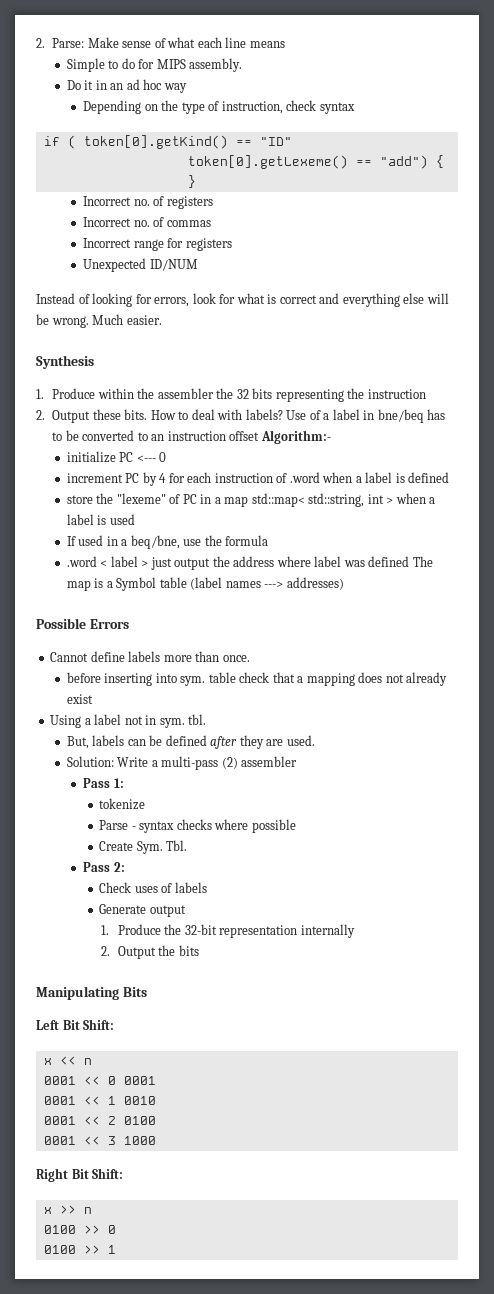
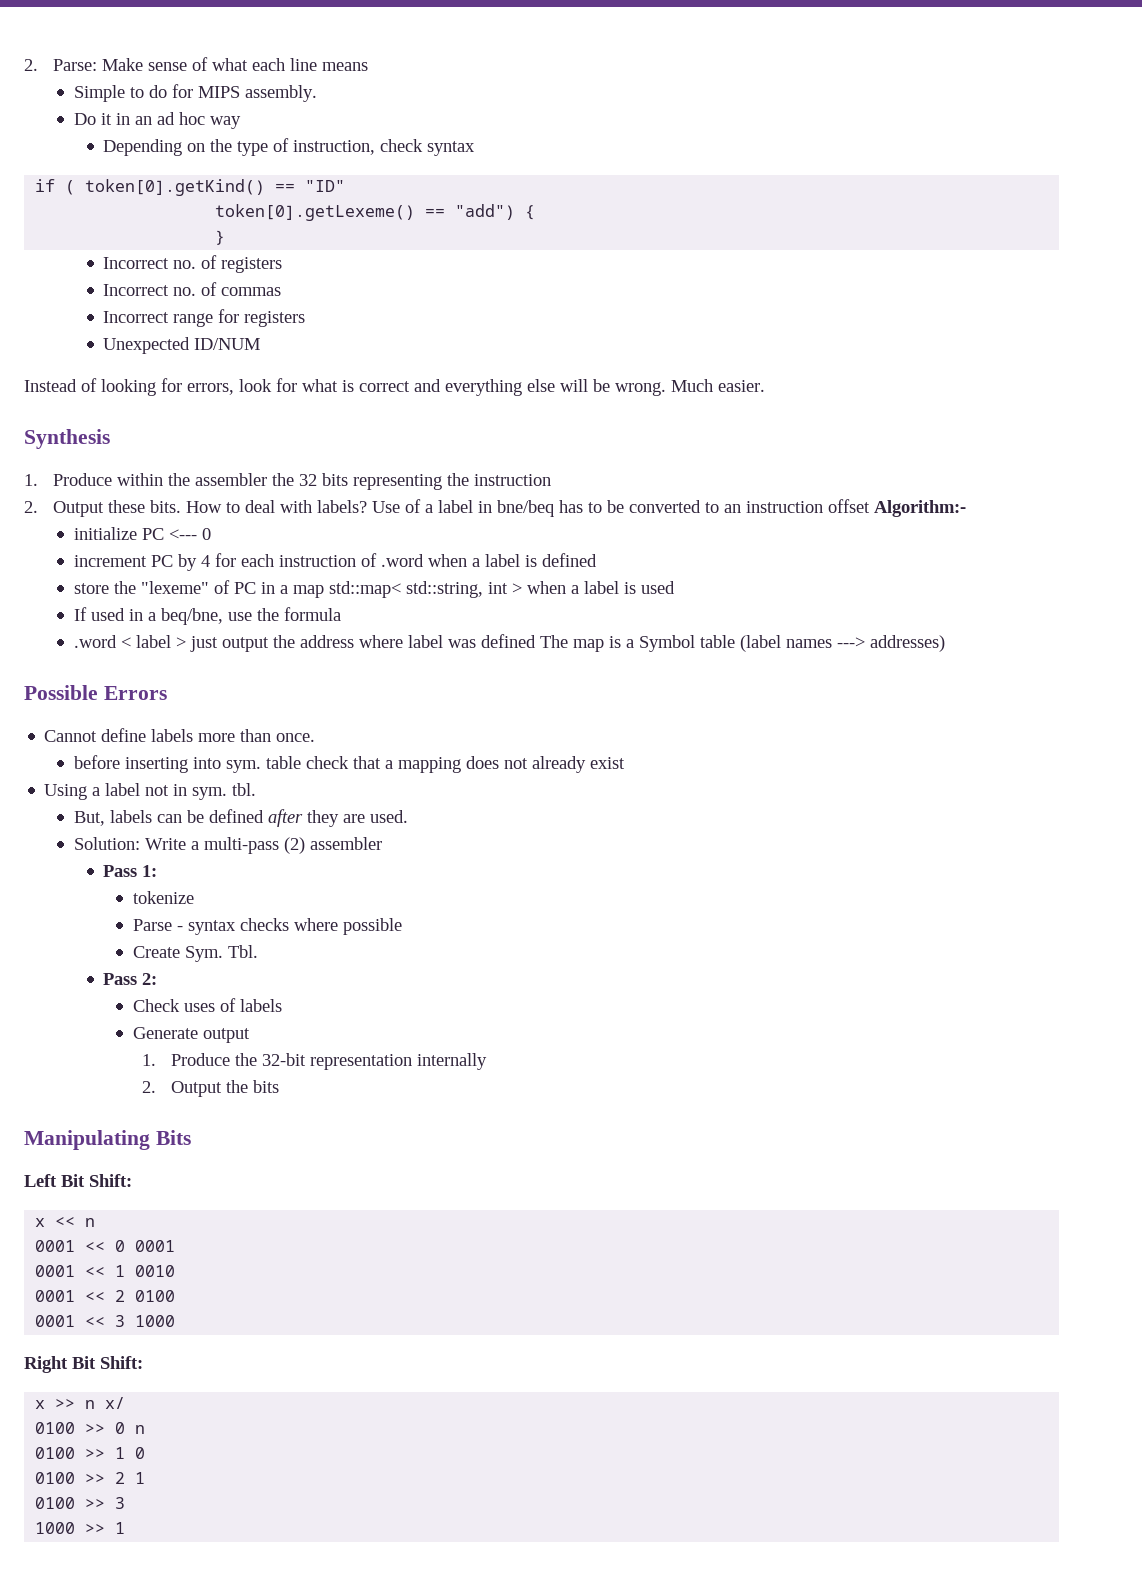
(92, 1210) none -> [105,1397,126,1409] x/
(116, 1229) none -> [135,1425,146,1434] n
(116, 1249) none -> [135,1447,146,1459] [35,1472,146,1484] [35,1497,126,1509] [35,1522,126,1534] 0 // 0100 >> 2 1 // 0100 >> 3 // 1000 >> 1

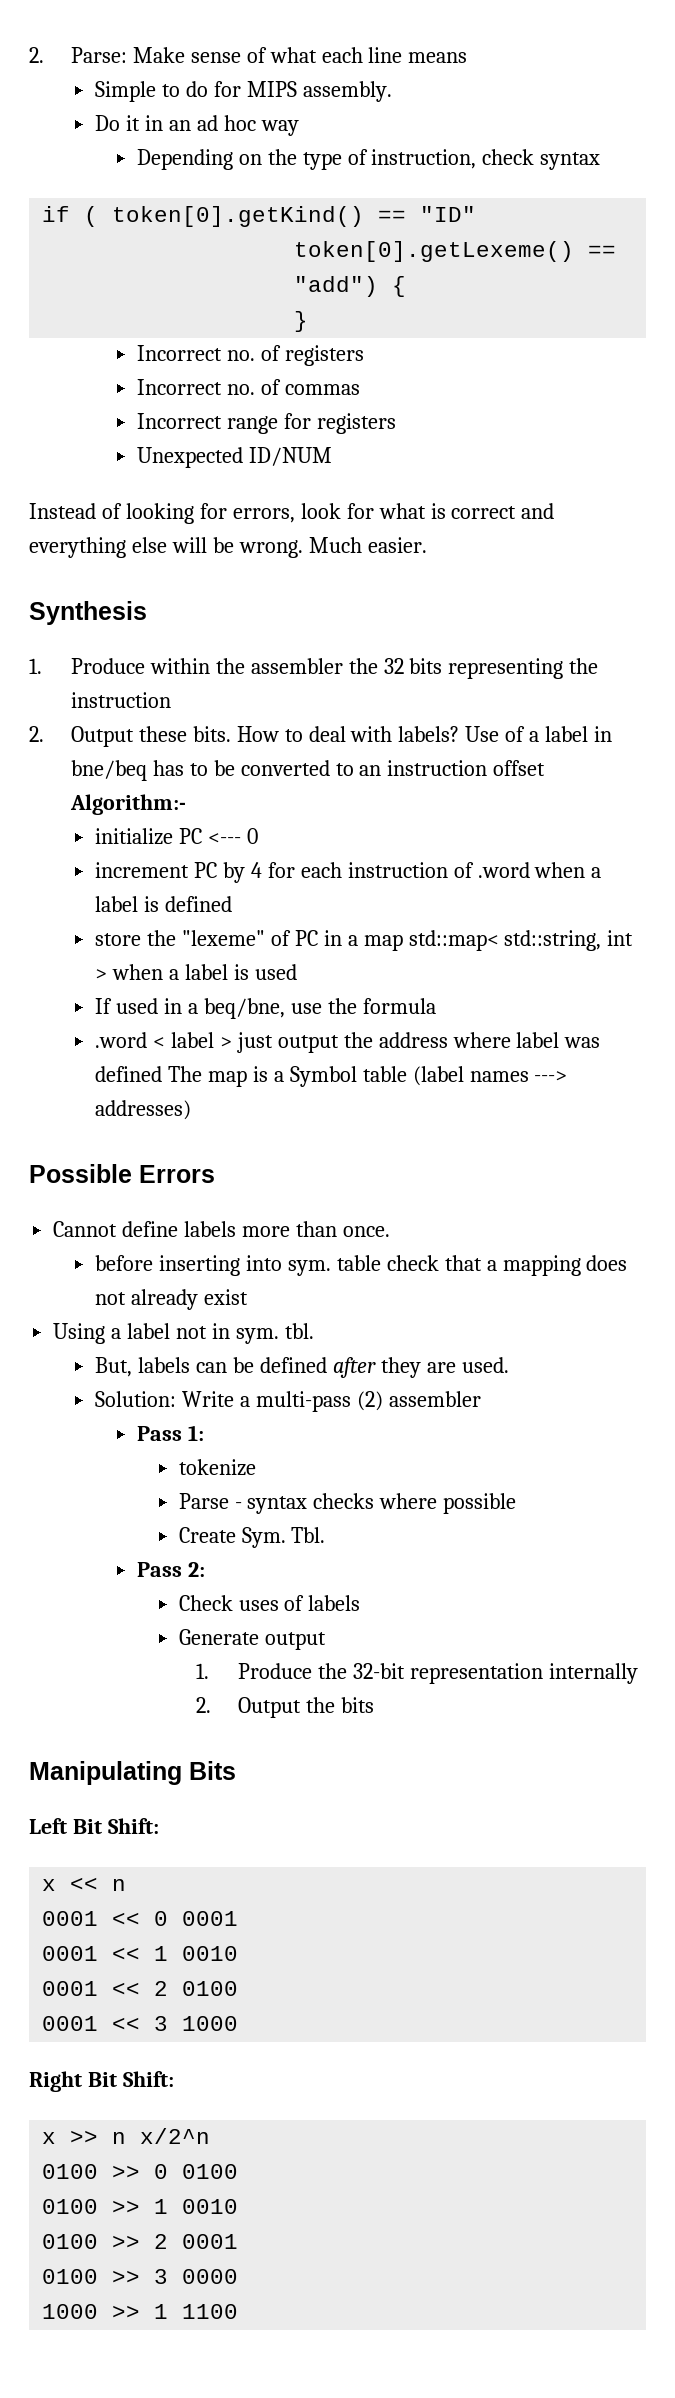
[105,1397,126,1409] x/ -> [140,2128,211,2144] x/2^n
[135,1425,146,1434] n -> [182,2164,239,2179] 0100
[135,1447,146,1459] 0 -> [182,2199,239,2214] 0010
[135,1472,146,1484] 1 -> [182,2234,239,2249] 0001
(126, 1503) none -> [182,2269,239,2284] 0000
(126, 1528) none -> [182,2304,239,2319] 1100

